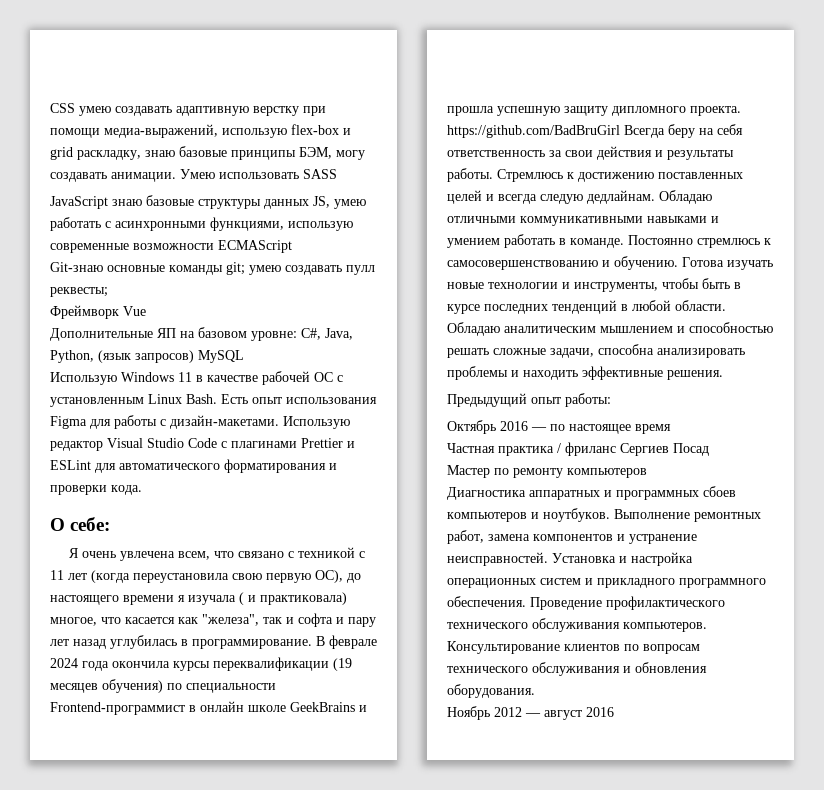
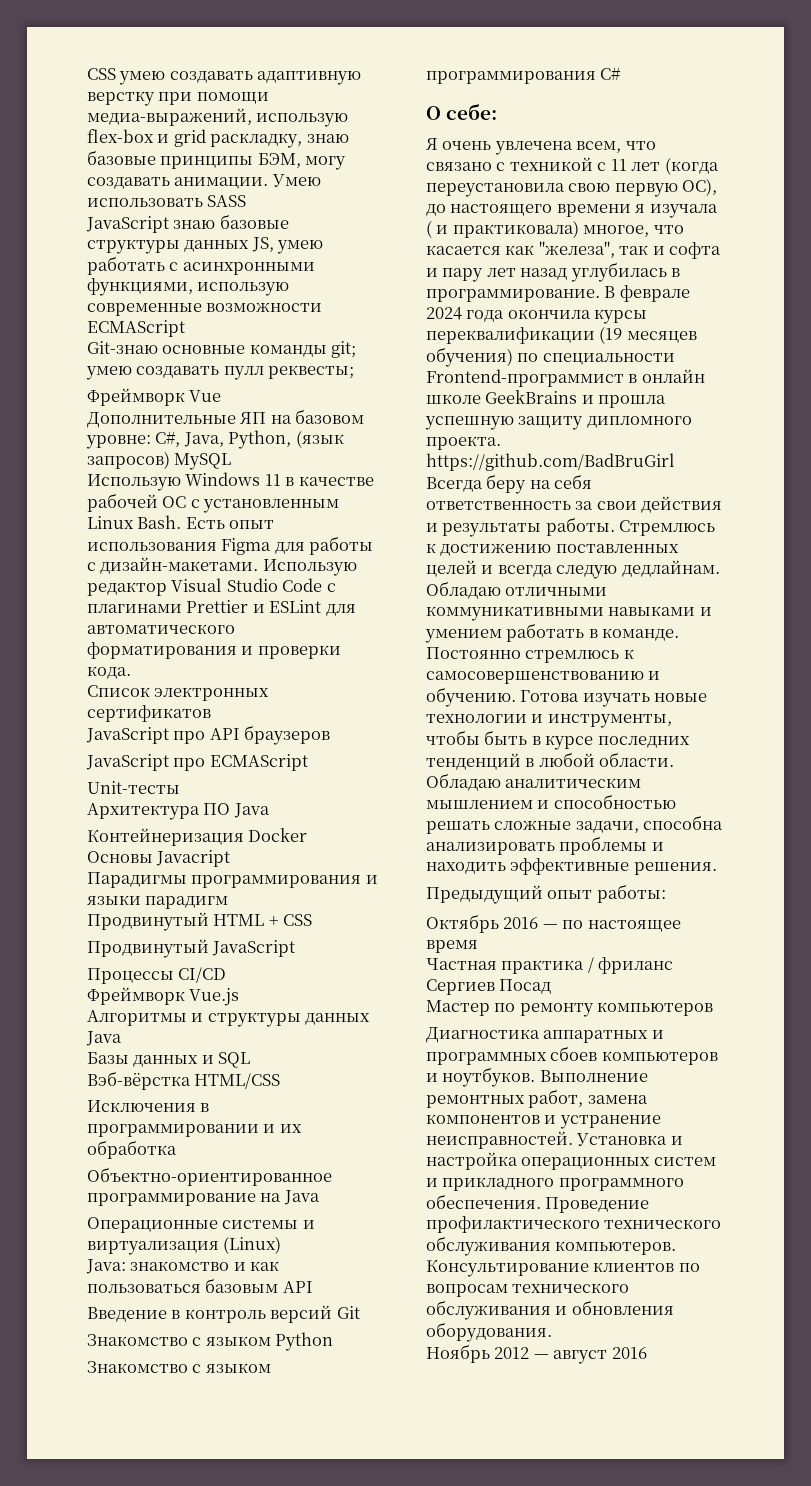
(142, 490) none -> [87,685,270,701] [87,705,211,722] [86,725,331,745] [86,754,308,771] [87,781,180,794] [87,803,270,820] [87,828,308,846] [87,850,231,867] [87,872,378,888] [87,895,229,909] [87,912,313,931] [87,939,296,958] [87,967,227,984] [87,987,240,1006] [87,1010,371,1027] [86,1031,122,1046] [87,1052,251,1068] [87,1071,281,1090] [87,1100,210,1112] [87,1124,302,1137] [87,1140,177,1159] [87,1167,332,1186] [87,1190,320,1206] [87,1217,315,1233] [87,1236,282,1255] [86,1259,280,1274] [87,1278,313,1293] [87,1305,360,1323] [87,1332,334,1351] [87,1361,271,1373] [426,67,622,84] // Список электронных сертификатов // JavaScript про API браузеров // JavaScript про ECMAScript // Unit-тесты // Архитектура ПО Java // Контейнеризация Docker // Основы Javacript // Парадигмы программирования и языки парадигм // Продвинутый HTML + CSS // Продвинутый JavaScript // Процессы CI/CD // Фреймворк Vue.js // Алгоритмы и структуры данных Java // Базы данных и SQL // Вэб-вёрстка HTML/CSS // Исключения в программировании и их обработка // Объектно-ориентированное программирование на Java // Операционные системы и виртуализация (Linux) // Java: знакомство и как пользоваться базовым API // Введение в контроль версий Git // Знакомство с языком Python // Знакомство с языком программирования С#

